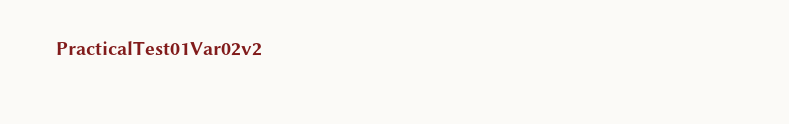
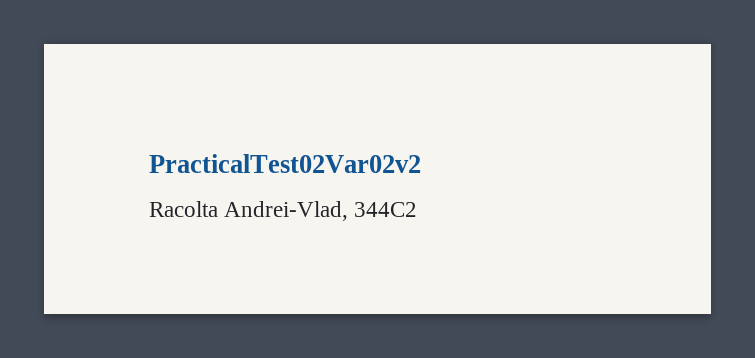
[56,41,262,56] PracticalTest01Var02v2 -> [149,154,421,173] [149,201,418,221] PracticalTest02Var02v2 // Racolta Andrei-Vlad, 344C2

